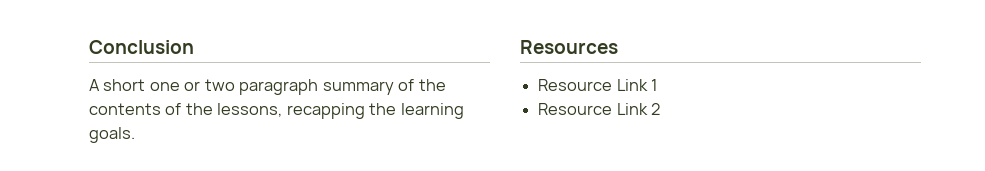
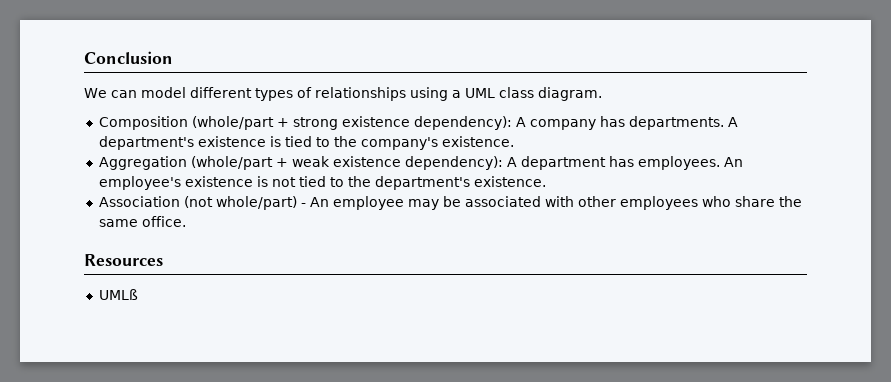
[89,79,446,95] [89,103,464,119] [89,127,135,143] [520,40,618,54] [538,79,658,91] [538,103,661,115] A short one or two paragraph summary of the contents of the lessons, recapping the learning goals. // Resources // Resource Link 1 // Resource Link 2 -> [84,87,602,101] [98,116,738,130] [98,136,514,150] [98,156,743,170] [98,176,546,190] [98,196,802,210] [98,216,186,227] [84,254,163,266] [98,289,138,300] We can model different types of relationships using a UML class diagram. // Composition (whole/part + strong existence dependency): A company has departments. A department's existence is tied to the company's existence. // Aggregation (whole/part + weak existence dependency): A department has employees. An employee's existence is not tied to the department's existence. // Association (not whole/part) - An employee may be associated with other employees who share the same office. // Resources // UMLß

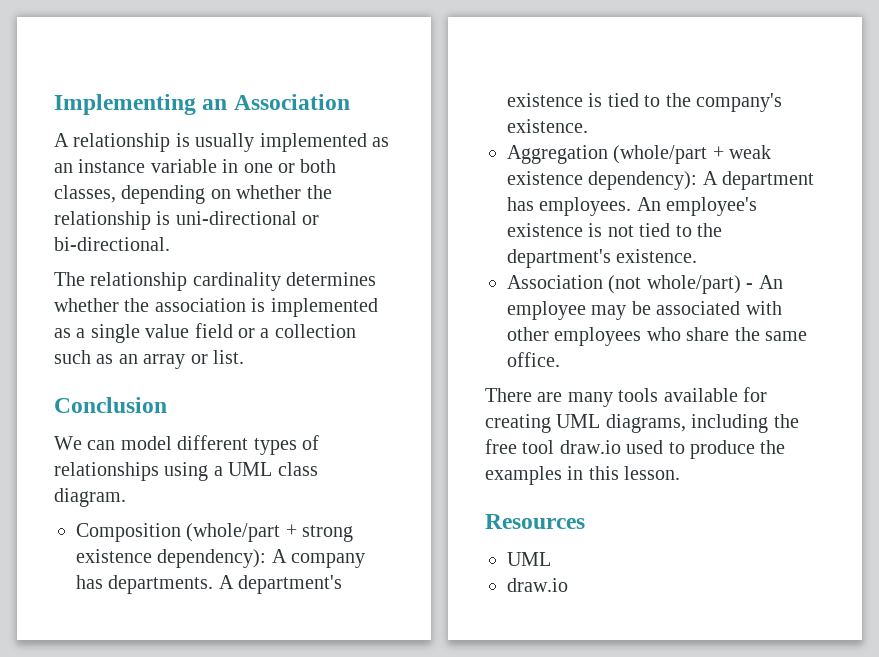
(84, 57) none -> [54,94,350,115] [54,133,389,152] [54,159,337,173] [54,185,332,204] [54,211,320,230] [54,237,170,251] [54,272,377,291] [54,298,378,317] [54,323,356,343] [54,350,244,369] Implementing an Association // A relationship is usually implemented as an instance variable in one or both classes, depending on whether the relationship is uni-directional or bi-directional. // The relationship cardinality determines whether the association is implemented as a single value field or a collection such as an array or list. //
(186, 221) none -> [485,387,767,407] [485,414,799,433] [485,439,786,459] [485,466,681,485] // There are many tools available for creating UML diagrams, including the free tool draw.io used to produce the examples in this lesson.
[98,289,138,300] UMLß -> [507,552,551,566] [507,578,568,592] UML // draw.io

